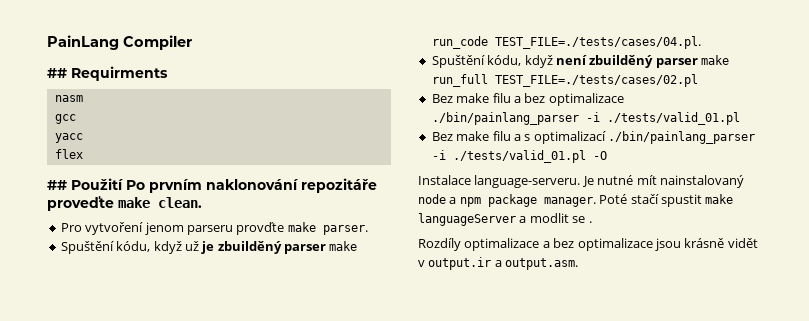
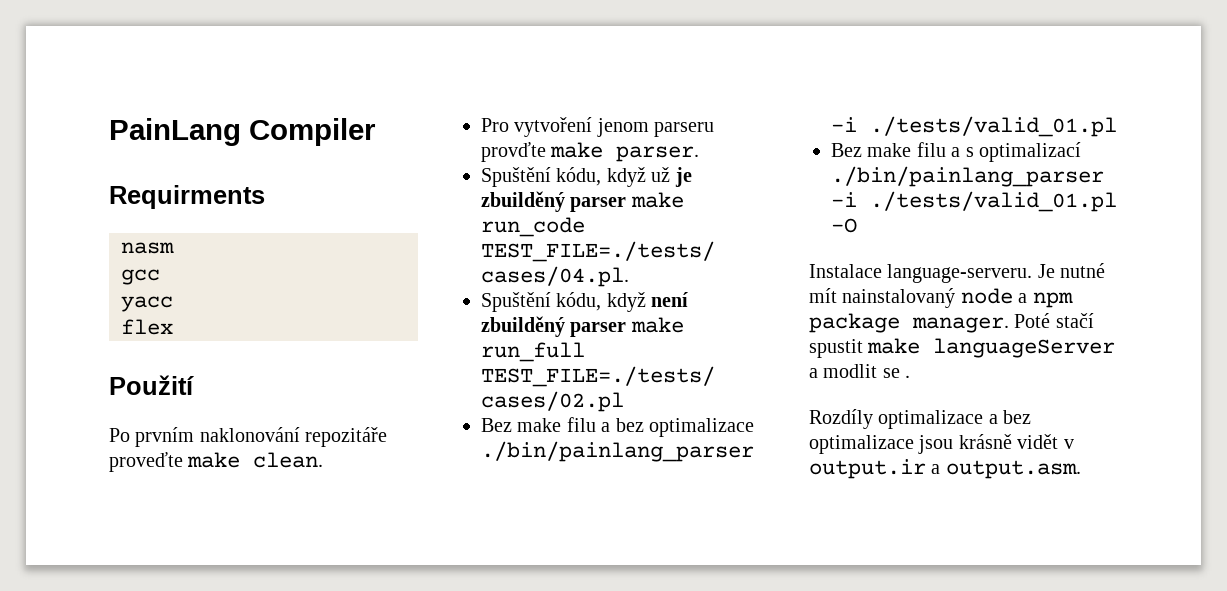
[47,68,67,78] ## -> (376, 132) none
[47,180,67,190] ## -> (173, 327) none
(124, 184) none -> (194, 385) //

